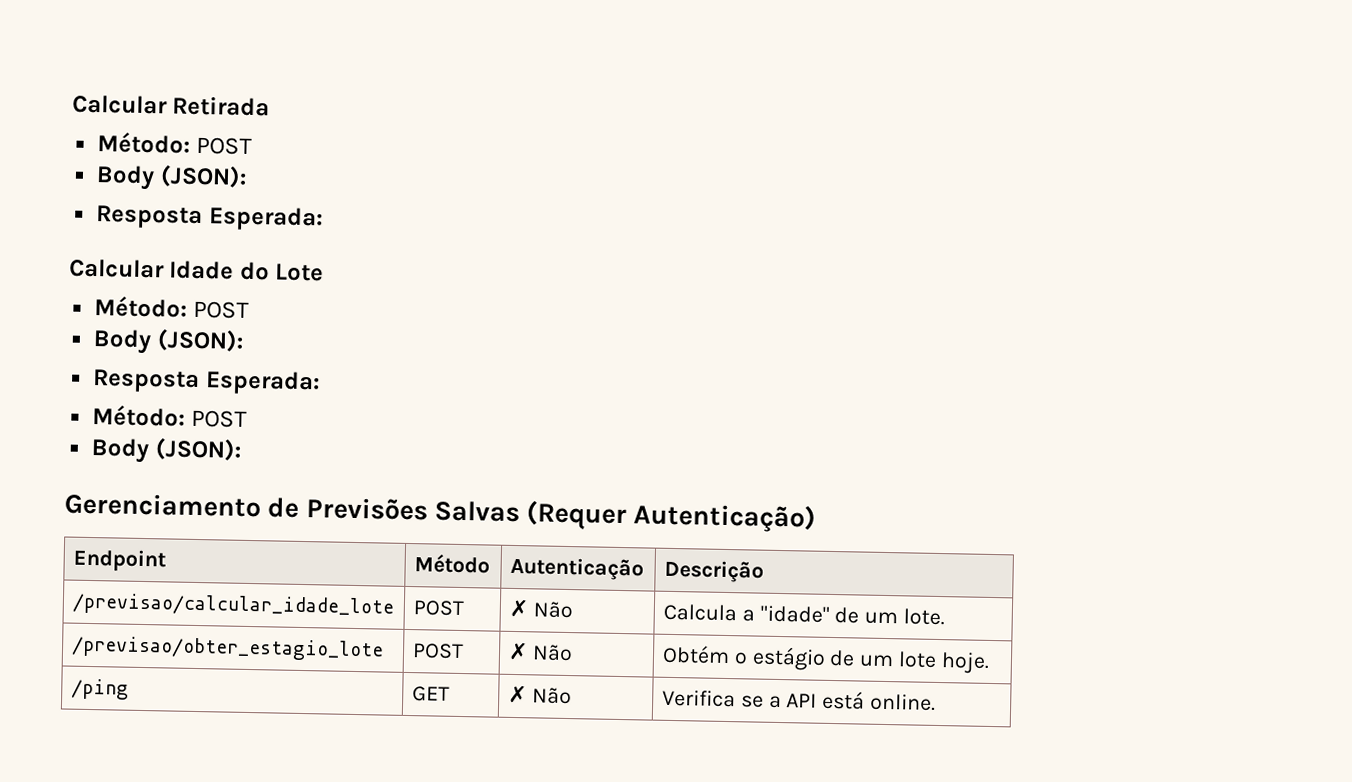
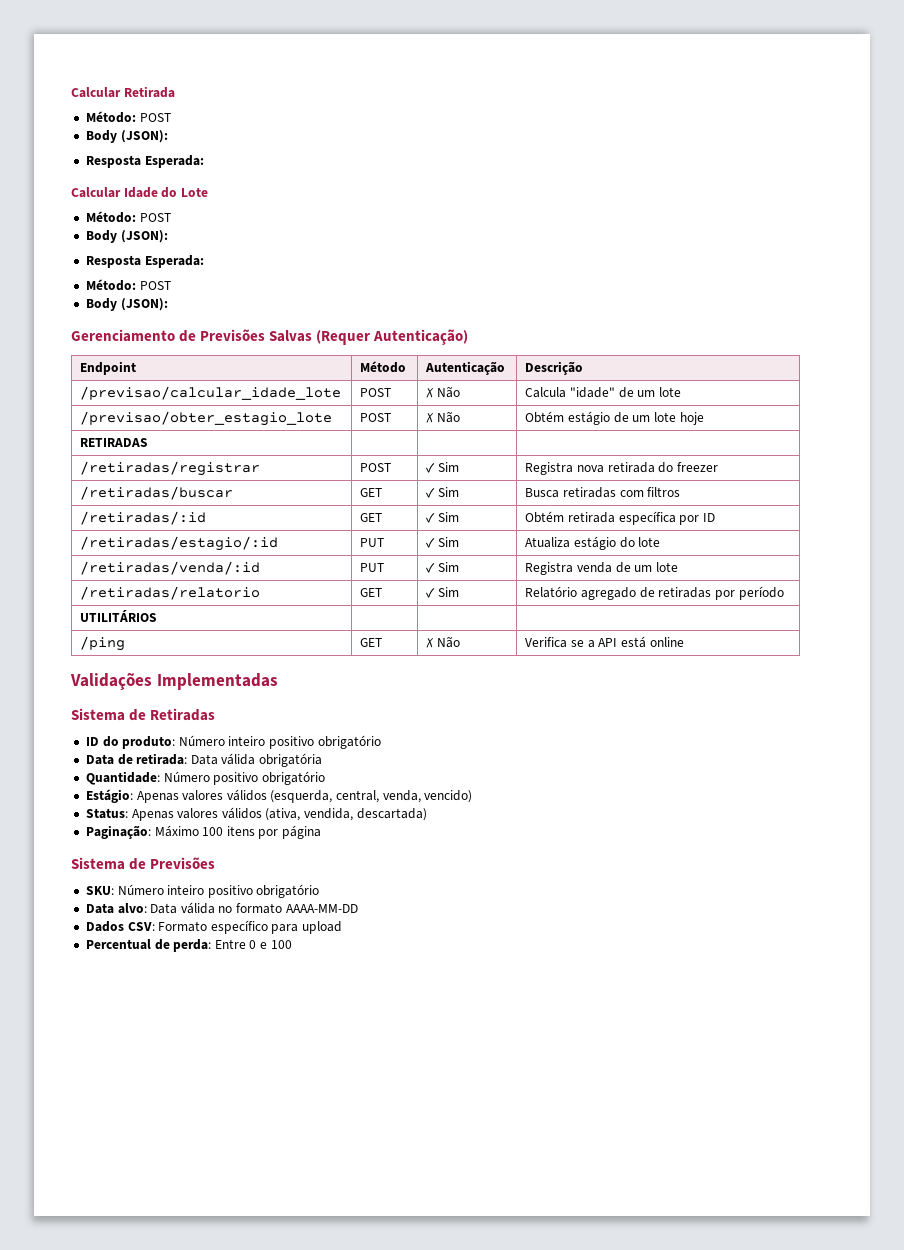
[741,609,755,622] a -> (567, 392) none
[903,608,946,626] lote. -> [658,387,681,397] lote
[733,652,748,665] o -> (565, 417) none
[940,652,990,674] hoje. -> [679,412,704,425] [80,438,149,447] [80,461,261,476] [360,463,392,472] [426,462,460,473] [525,462,718,475] [80,486,234,500] [360,488,383,497] [426,487,460,498] [525,487,681,498] [80,511,207,525] [360,513,383,522] [426,512,460,523] [525,511,715,525] [80,536,279,551] [360,538,385,547] [426,537,460,548] [525,536,661,550] [80,561,261,575] [360,563,385,572] [426,562,460,573] [525,562,678,575] [80,586,261,600] [360,588,383,597] [426,587,460,598] [525,586,784,600] [80,610,158,622] hoje // RETIRADAS | | | // /retiradas/registrar | POST | ✓ Sim | Registra nova retirada do freezer // /retiradas/buscar | GET | ✓ Sim | Busca retiradas com filtros // /retiradas/:id | GET | ✓ Sim | Obtém retirada específica por ID // /retiradas/estagio/:id | PUT | ✓ Sim | Atualiza estágio do lote // /retiradas/venda/:id | PUT | ✓ Sim | Registra venda de um lote // /retiradas/relatorio | GET | ✓ Sim | Relatório agregado de retiradas por período // UTILITÁRIOS | | |
[870,693,937,711] online. -> [649,637,684,647] [70,673,278,690] [71,708,216,721] [85,735,381,749] [85,753,323,767] [85,771,325,785] [85,789,473,803] [85,807,427,821] [85,825,322,839] [71,857,216,870] [85,884,320,898] [85,902,358,914] [85,920,343,934] [85,939,292,952] online // Validações Implementadas // Sistema de Retiradas // ID do produto: Número inteiro positivo obrigatório // Data de retirada: Data válida obrigatória // Quantidade: Número positivo obrigatório // Estágio: Apenas valores válidos (esquerda, central, venda, vencido) // Status: Apenas valores válidos (ativa, vendida, descartada) // Paginação: Máximo 100 itens por página // Sistema de Previsões // SKU: Número inteiro positivo obrigatório // Data alvo: Data válida no formato AAAA-MM-DD // Dados CSV: Formato específico para upload // Percentual de perda: Entre 0 e 100

